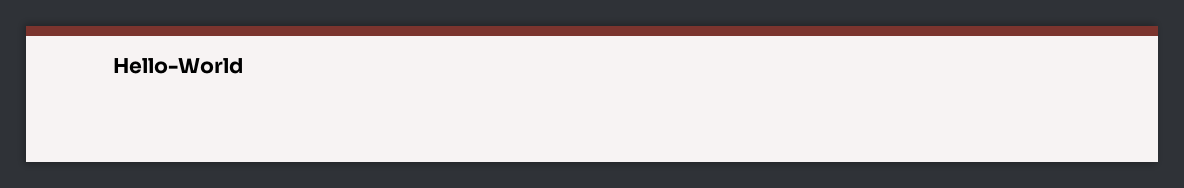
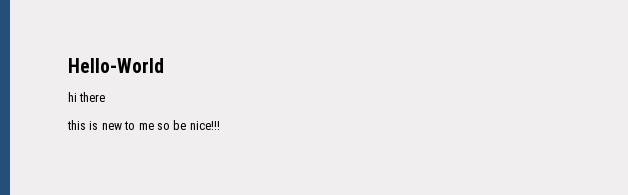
(243, 66) none -> [68,92,106,102] [67,120,220,130] // hi there // this is new to me so be nice!!!

